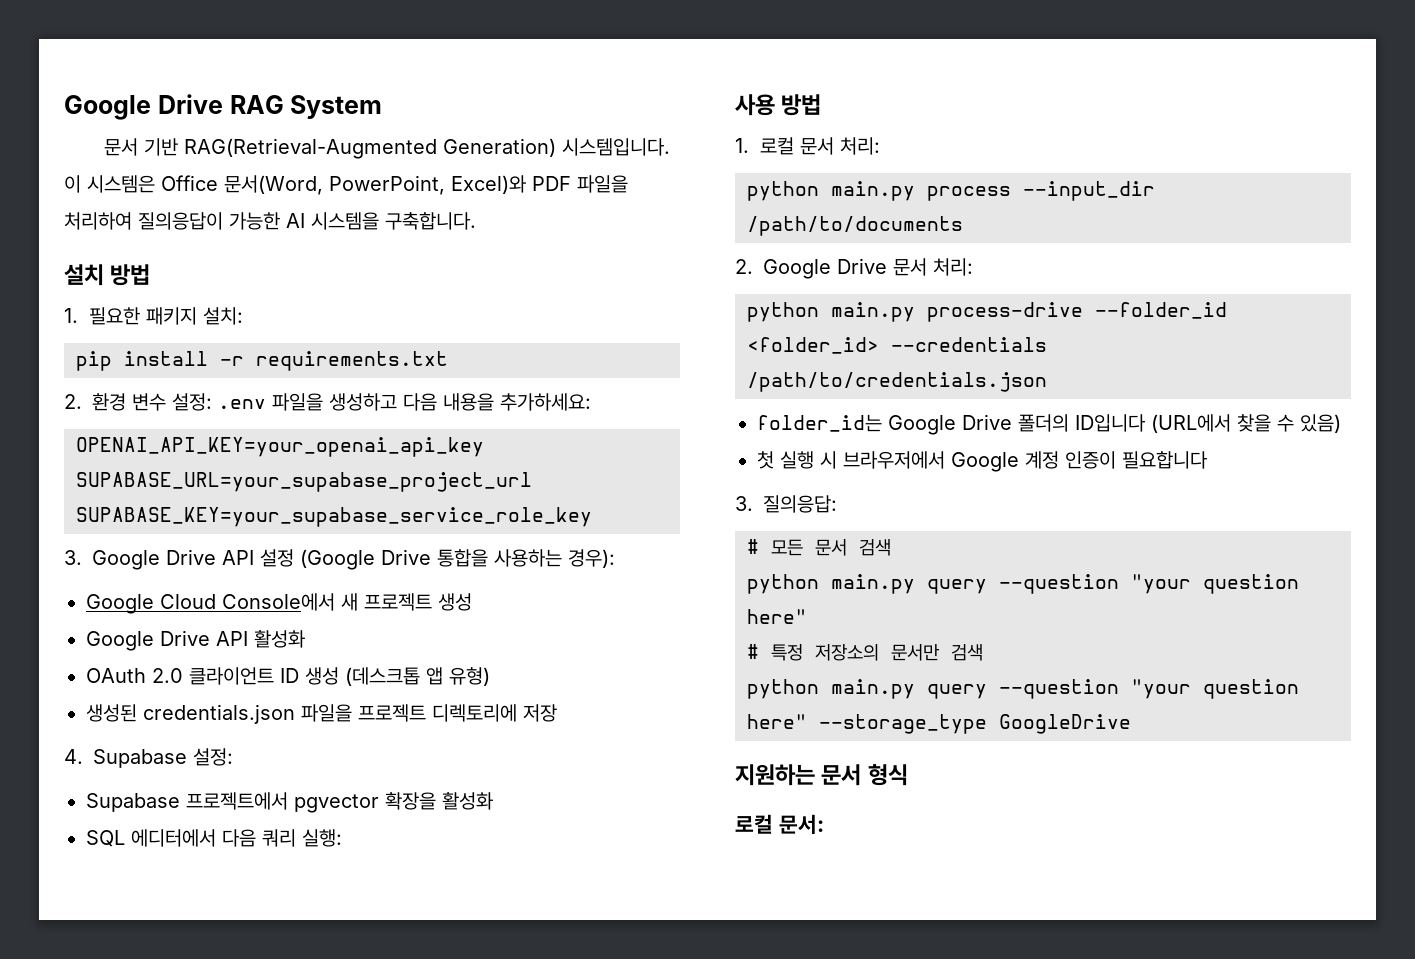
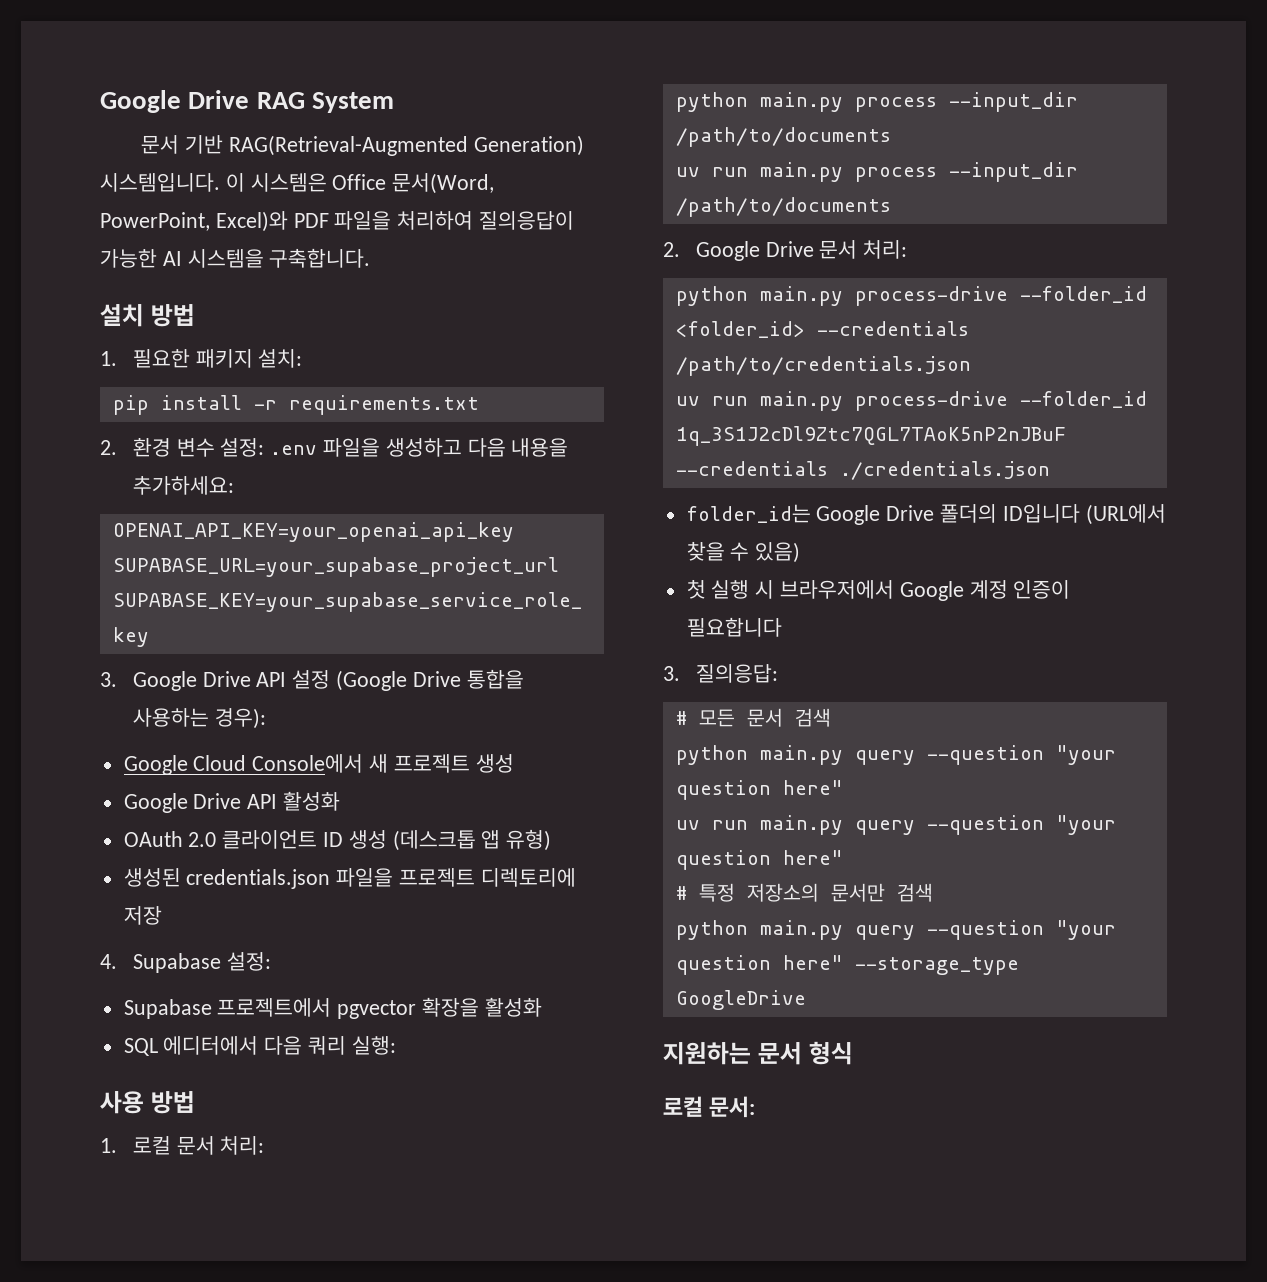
(963, 226) none -> [675,162,1078,182] [675,197,891,217] // uv run main.py process --input_dir /path/to/documents
(1047, 382) none -> [675,391,1147,411] [675,426,1066,446] [675,461,1050,480] // uv run main.py process-drive --folder_id 1q_3S1J2cDl9Ztc7QGL7TAoK5nP2nJBuF --credentials ./credentials.json
(807, 616) none -> [675,815,1116,835] [675,850,843,870] // uv run main.py query --question "your question here"

